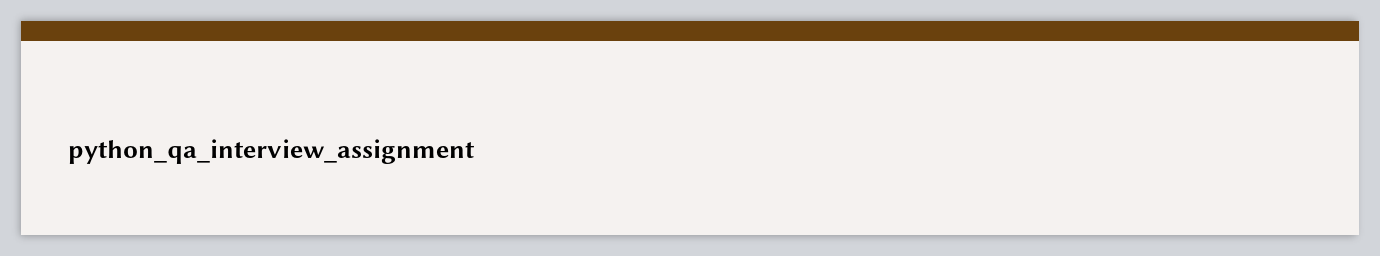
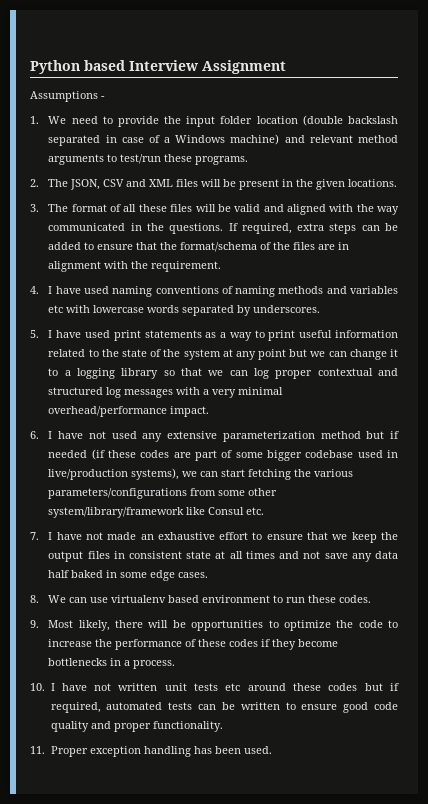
[68,139,475,164] python_qa_interview_assignment -> [30,60,286,74] [30,91,105,102] [30,115,398,127] [48,134,398,146] [48,154,249,165] [30,179,398,190] [30,204,399,215] [48,223,398,234] [48,242,350,252] [48,261,222,272] [30,286,398,297] [48,305,321,316] [30,330,398,341] [48,349,399,360] [48,368,399,379] [48,387,284,398] [48,406,210,417] [30,431,400,442] [48,449,399,461] [48,468,354,480] [48,488,278,499] [48,507,265,518] [30,532,398,543] [48,551,398,562] [48,570,209,581] [30,595,372,603] [30,620,398,631] [48,639,339,650] [48,658,176,669] [30,683,399,691] [50,702,398,713] [50,721,223,732] [30,746,272,757] Python based Interview Assignment // Assumptions - // 1. We need to provide the input folder location (double backslash separated in case of a Windows machine) and relevant method arguments to test/run these programs. // 2. The JSON, CSV and XML files will be present in the given locations. // 3. The format of all these files will be valid and aligned with the way communicated in the questions. If required, extra steps can be added to ensure that the format/schema of the files are in alignment with the requirement. // 4. I have used naming conventions of naming methods and variables etc with lowercase words separated by underscores. // 5. I have used print statements as a way to print useful information related to the state of the system at any point but we can change it to a logging library so that we can log proper contextual and structured log messages with a very minimal overhead/performance impact. // 6. I have not used any extensive parameterization method but if needed (if these codes are part of some bigger codebase used in live/production systems), we can start fetching the various parameters/configurations from some other system/library/framework like Consul etc. // 7. I have not made an exhaustive effort to ensure that we keep the output files in consistent state at all times and not save any data half baked in some edge cases. // 8. We can use virtualenv based environment to run these codes. // 9. Most likely, there will be opportunities to optimize the code to increase the performance of these codes if they become bottlenecks in a process. // 10. I have not written unit tests etc around these codes but if required, automated tests can be written to ensure good code quality and proper functionality. // 11. Proper exception handling has been used.

